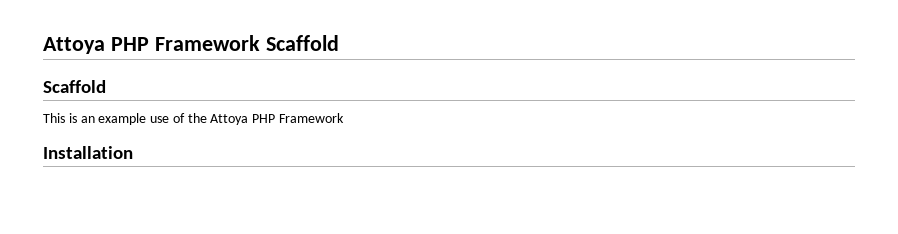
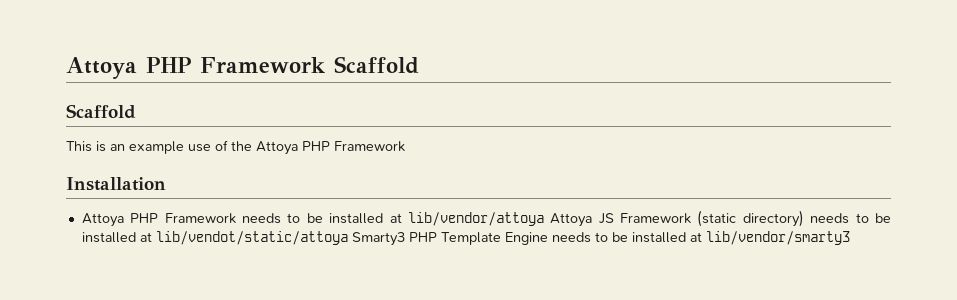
(133, 152) none -> [81,210,891,227] [81,231,850,246] // Attoya PHP Framework needs to be installed at lib/vendor/attoya Attoya JS Framework (static directory) needs to be installed at lib/vendot/static/attoya Smarty3 PHP Template Engine needs to be installed at lib/vendor/smarty3

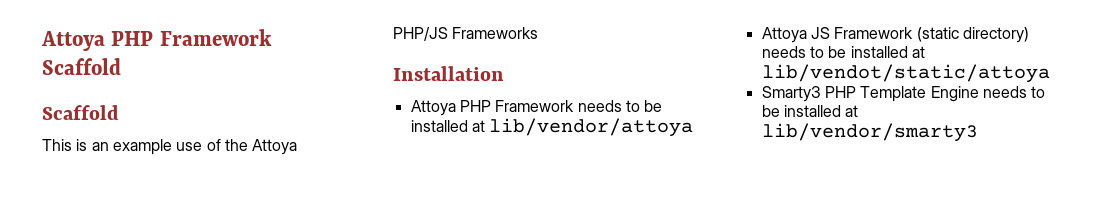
[302,141,405,152] PHP Framework -> [393,27,539,41] PHP/JS Frameworks
(544, 219) none -> (694, 127) //
(348, 238) none -> (1050, 73) //

